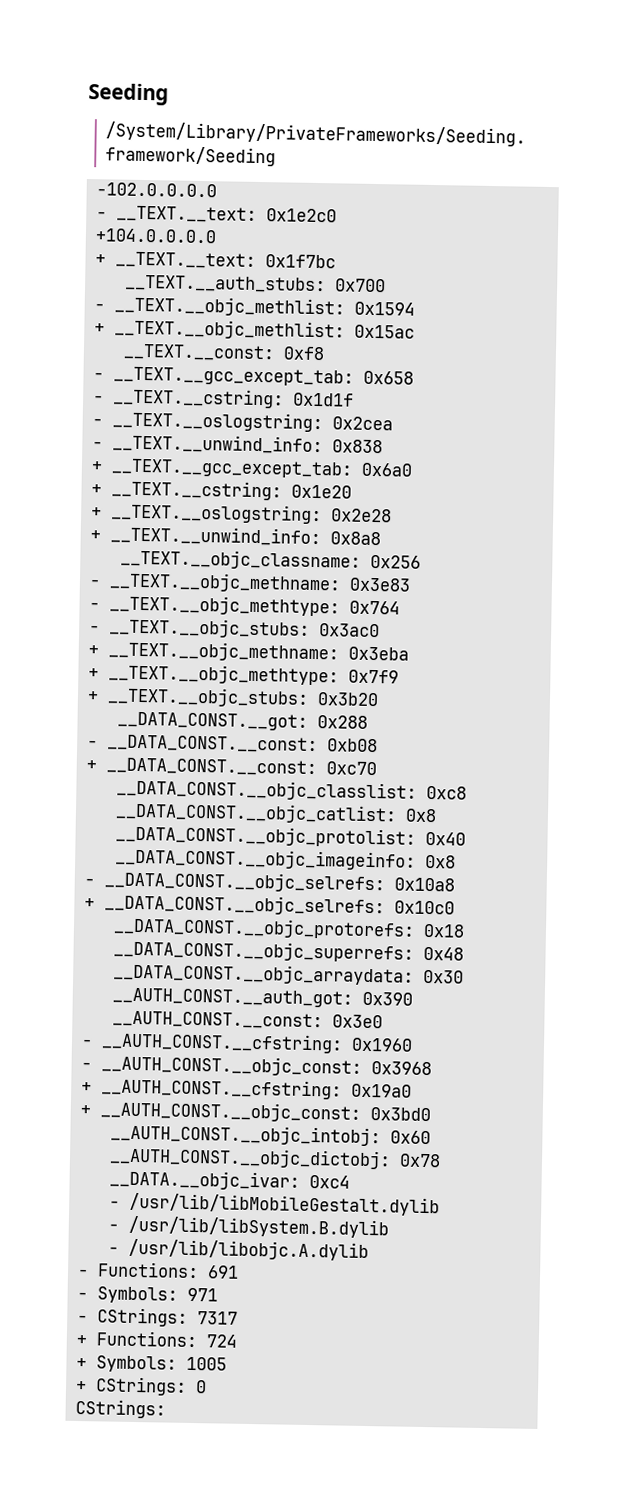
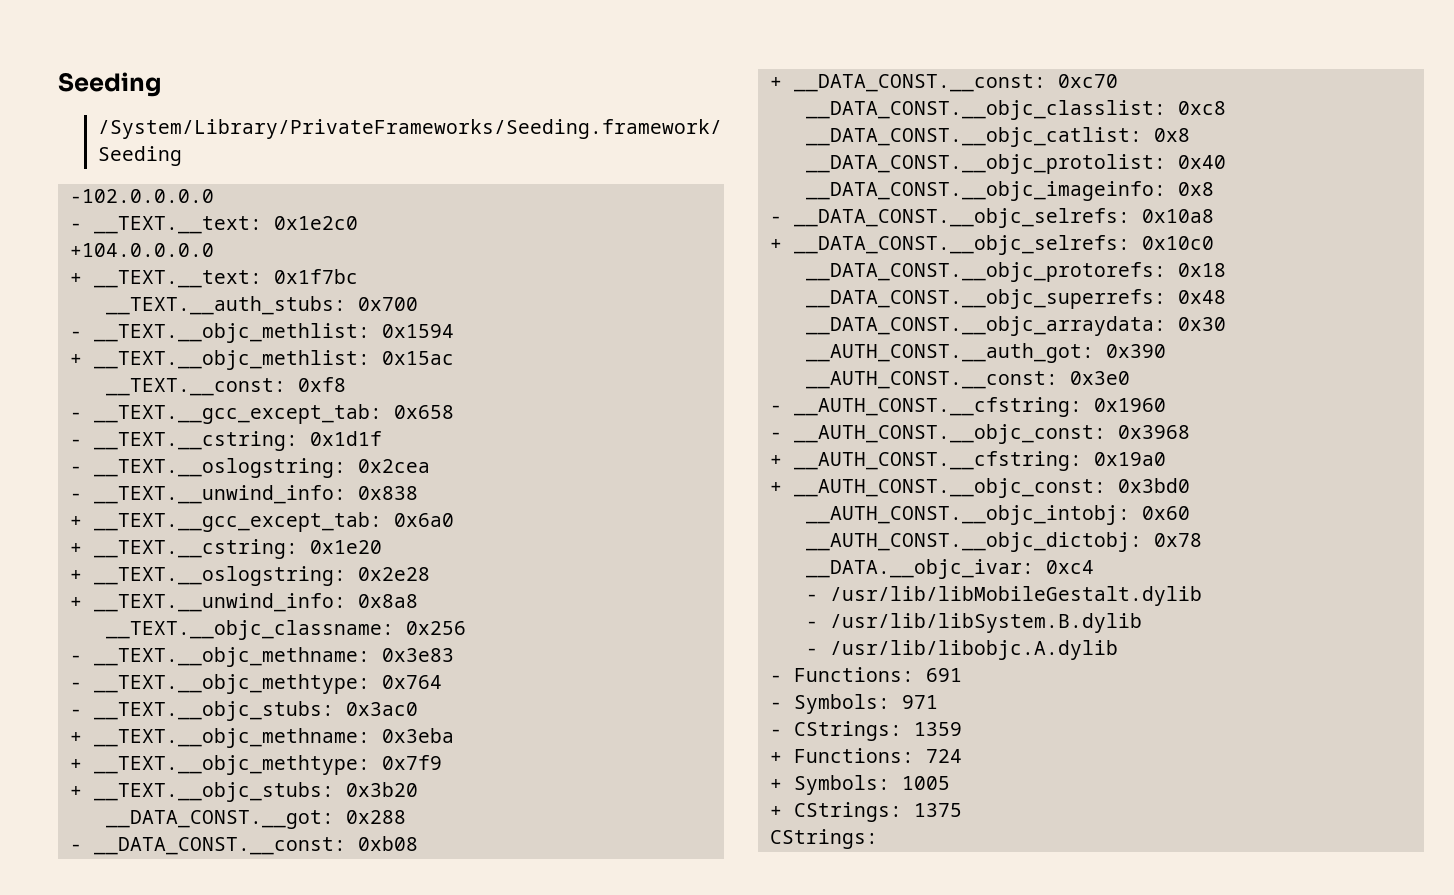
[196,1311,238,1325] 7317 -> [914,722,962,736] 1359
[194,1380,207,1394] 0 -> [914,803,962,817] 1375

